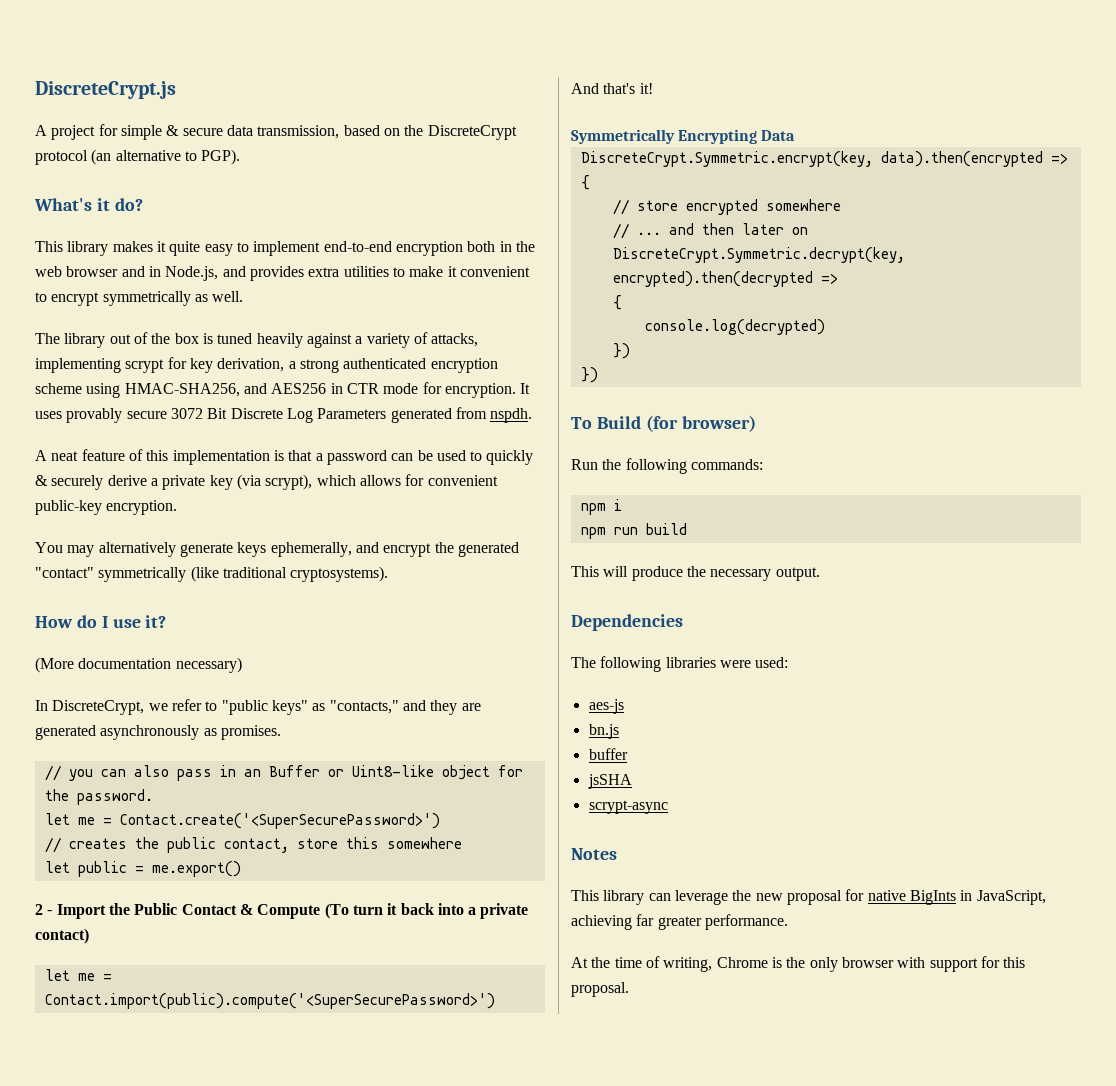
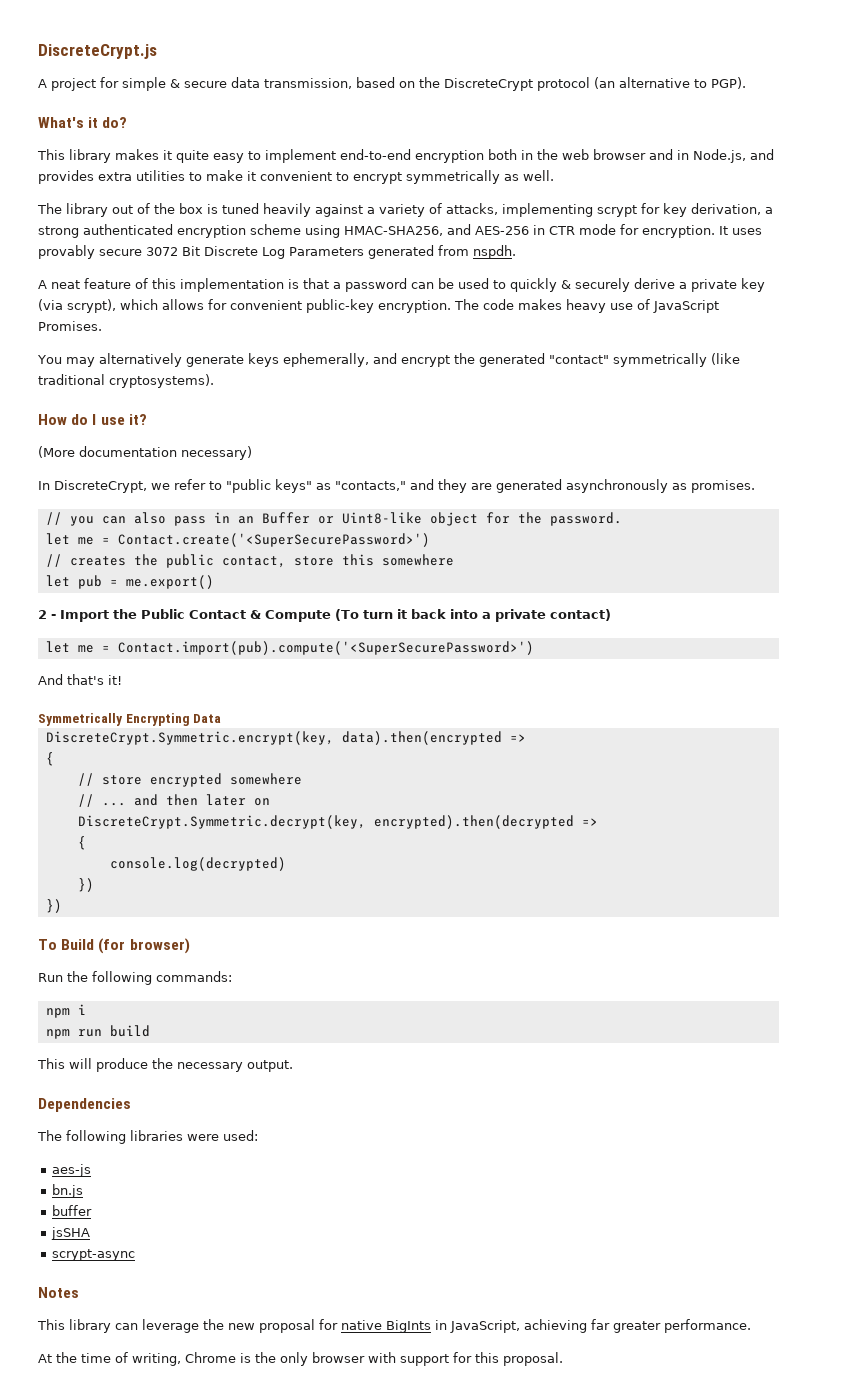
[271,383,327,394] AES256 -> [475,226,529,235] AES-256
(178, 507) none -> [454,299,719,313] [38,321,102,331] The code makes heavy use of JavaScript Promises.
[77,861,127,877] public -> [77,575,102,589] pub
[44,993,495,1009] Contact.import(public).compute('<SuperSecurePassword>') -> [117,641,534,655] Contact.import(pub).compute('<SuperSecurePassword>')

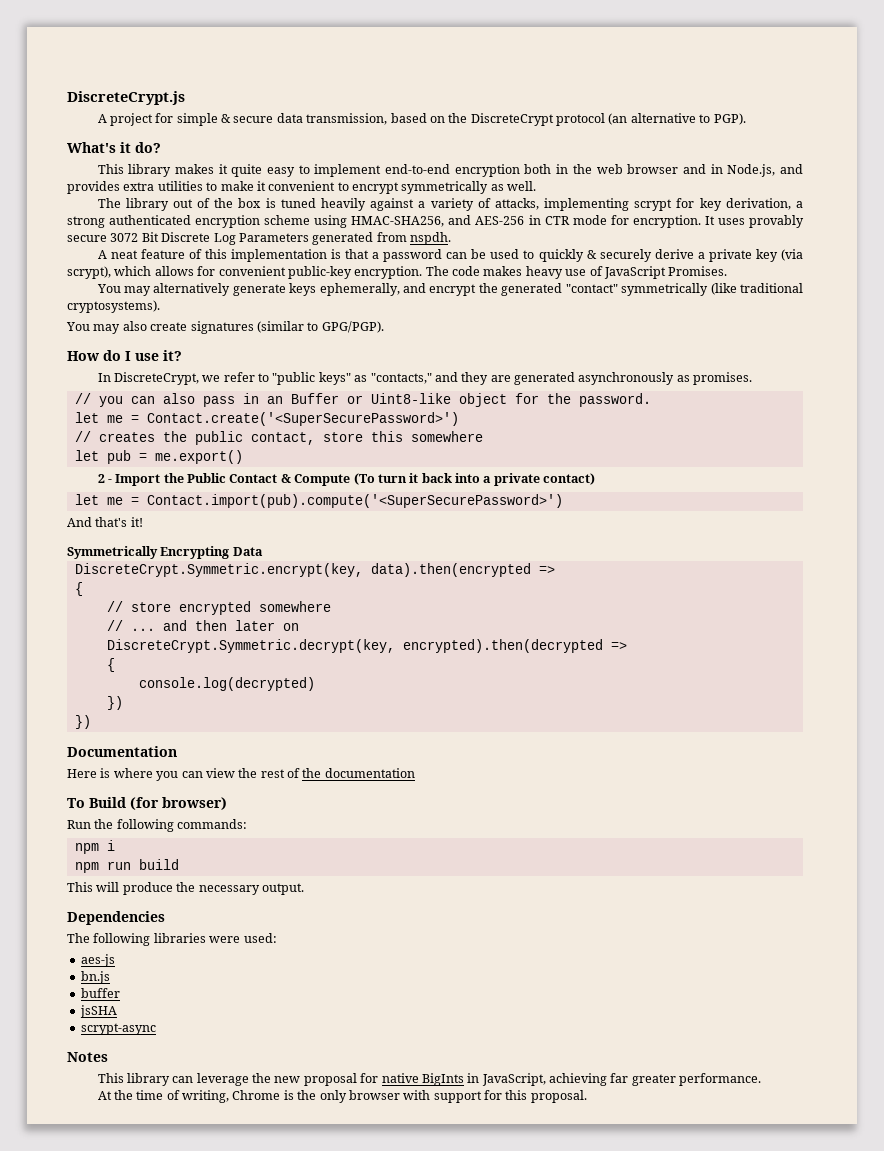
(214, 381) none -> [66,321,384,334] // You may also create signatures (similar to GPG/PGP).
[38,446,252,460] // (More documentation necessary) -> (182, 355) none
(62, 906) none -> [67,746,177,757] [67,768,415,781] // Documentation // Here is where you can view the rest of the documentation

